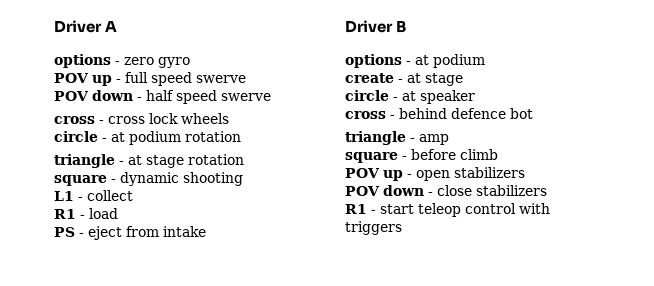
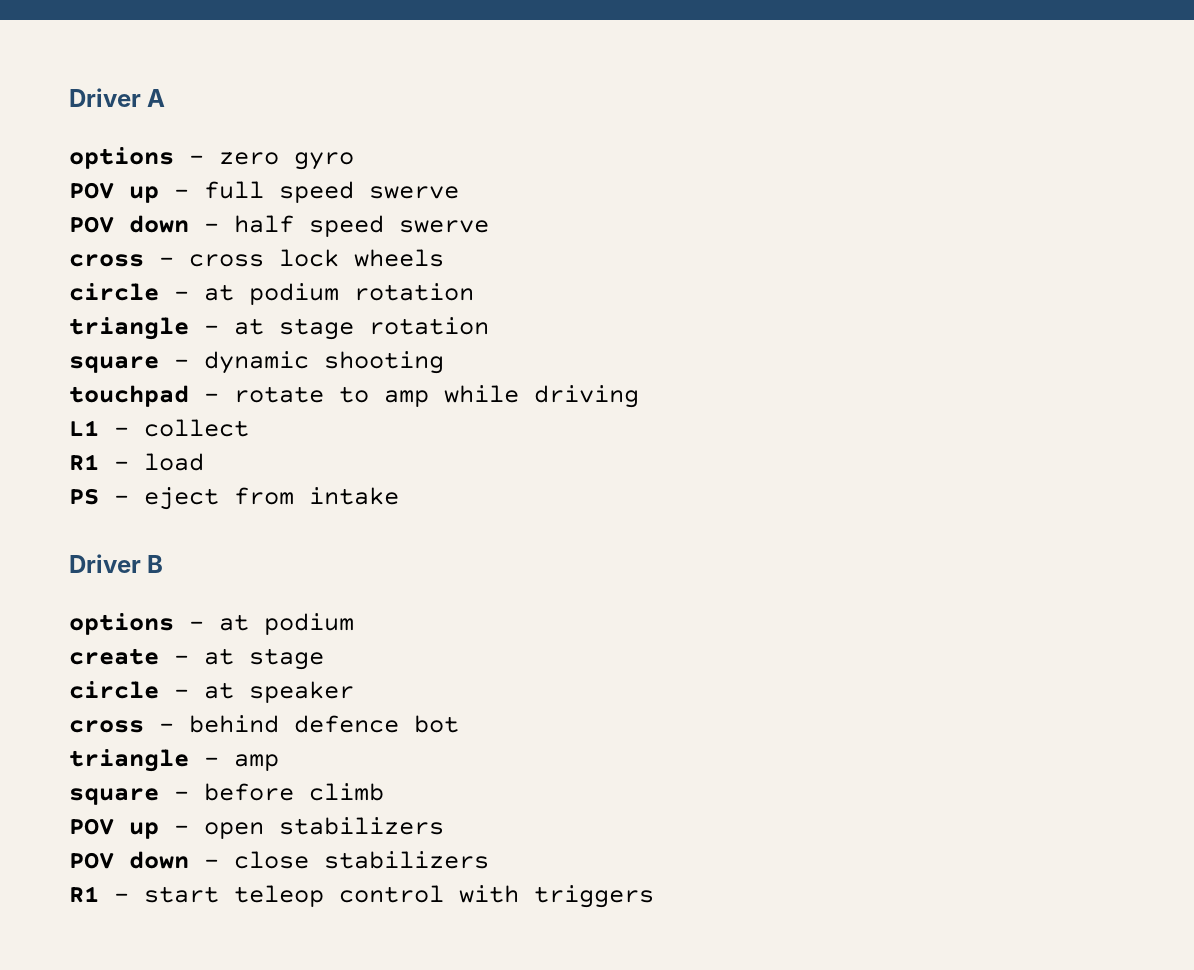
(243, 179) none -> [69,385,639,408] // touchpad - rotate to amp while driving

